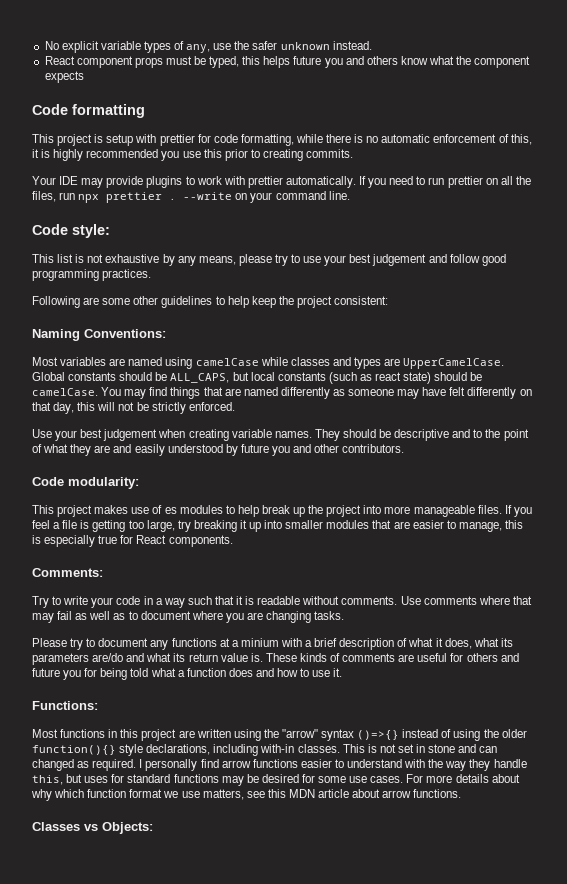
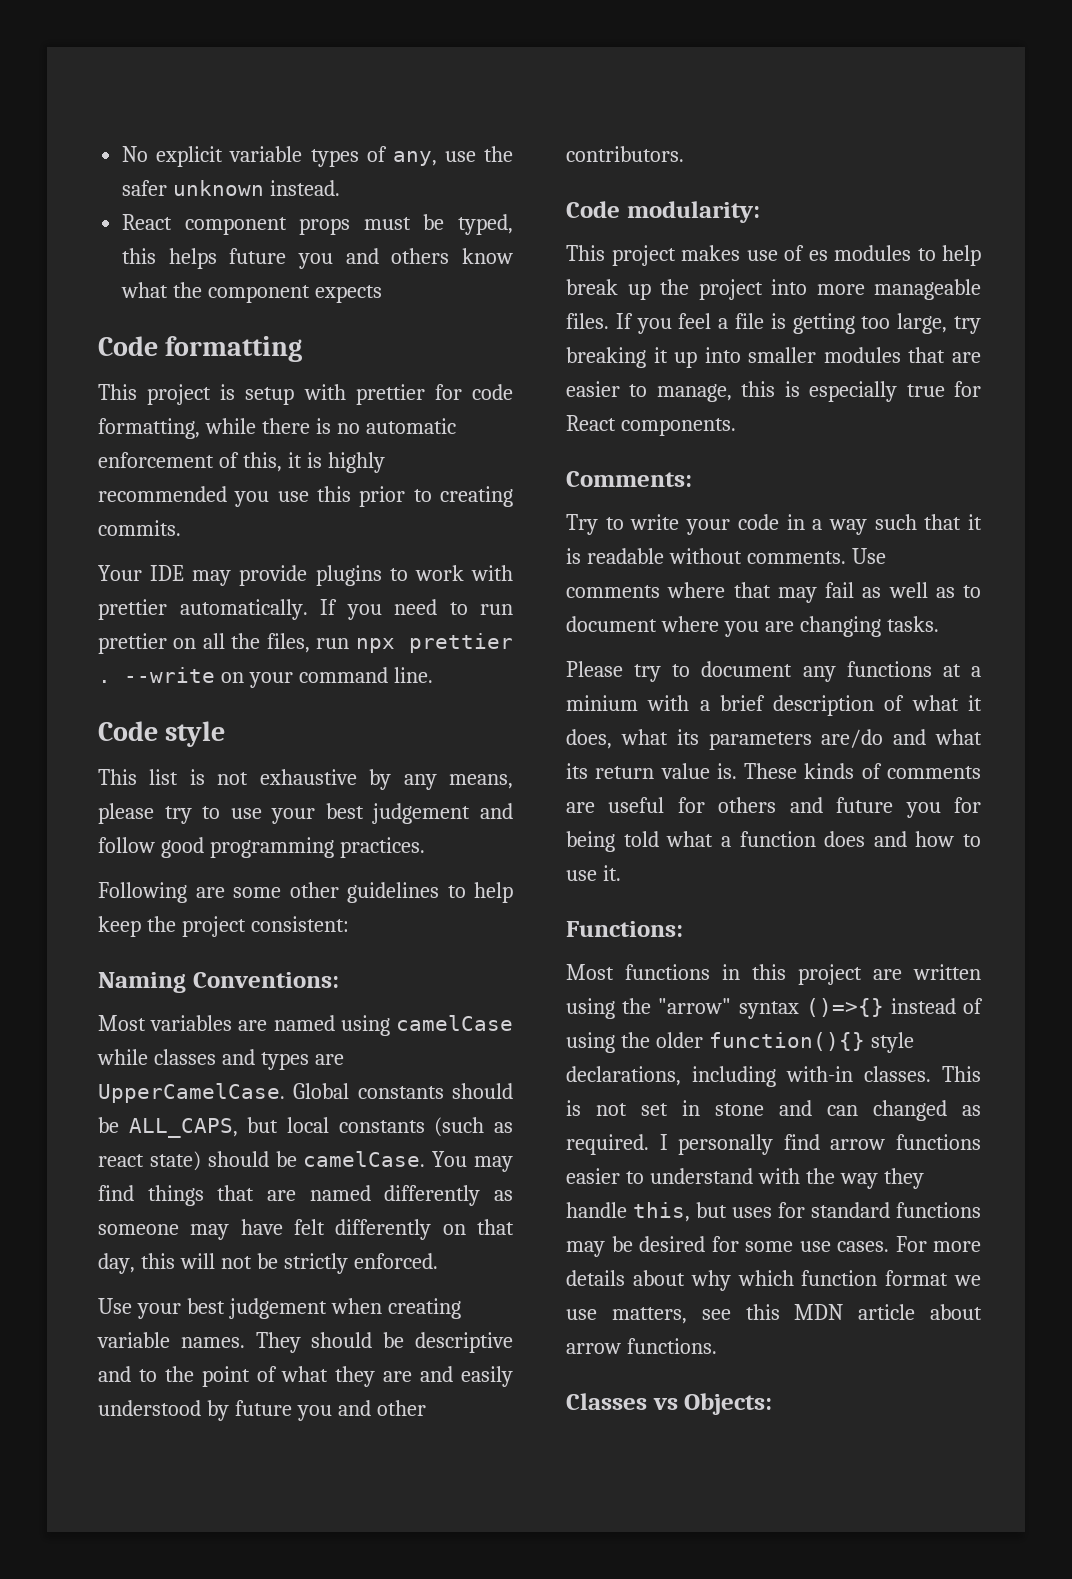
[72,224,110,238] style: -> [165,721,226,747] style

